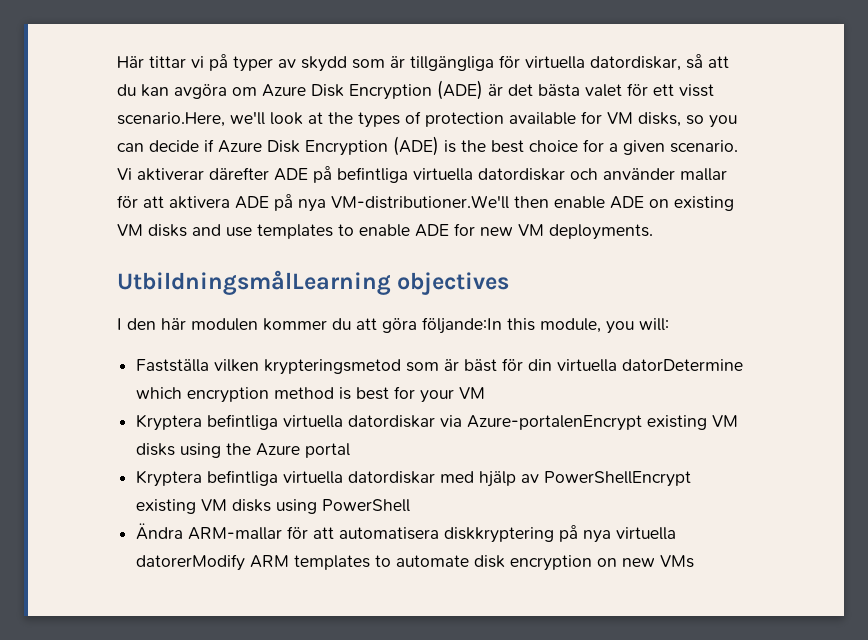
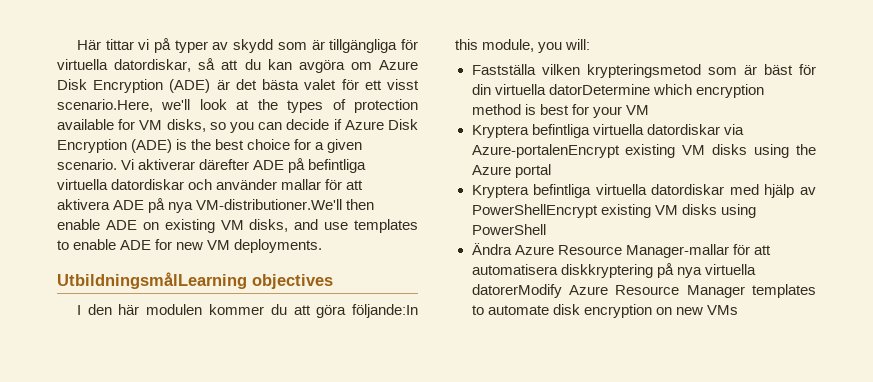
[148,224,187,237] disks -> [249,219,289,232] disks,
[188,527,283,540] ARM-mallar -> [514,244,729,258] Azure Resource Manager-mallar
[250,555,290,568] ARM -> [568,285,745,298] Azure Resource Manager

